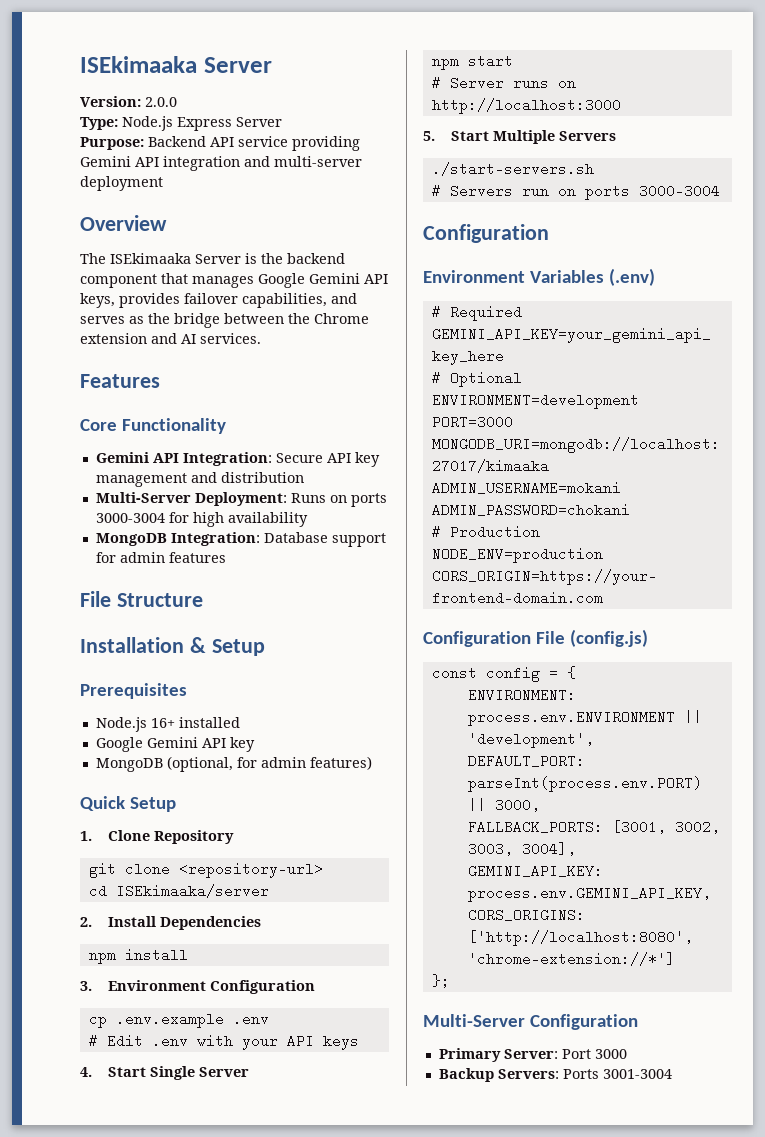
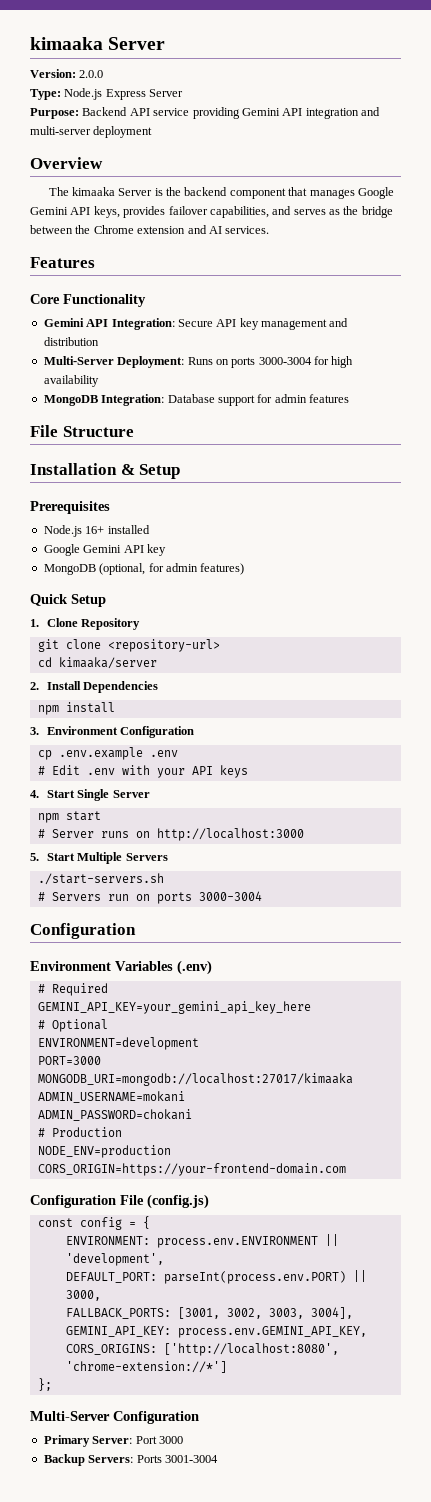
[80,56,197,73] ISEkimaaka -> [30,37,103,50] kimaaka
[110,253,191,264] ISEkimaaka -> [71,187,115,196] kimaaka
[115,884,269,898] ISEkimaaka/server -> [58,657,157,669] kimaaka/server

